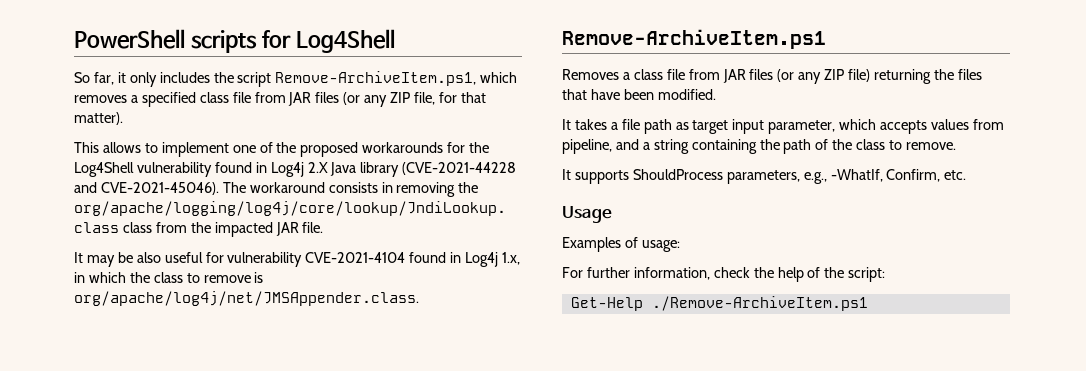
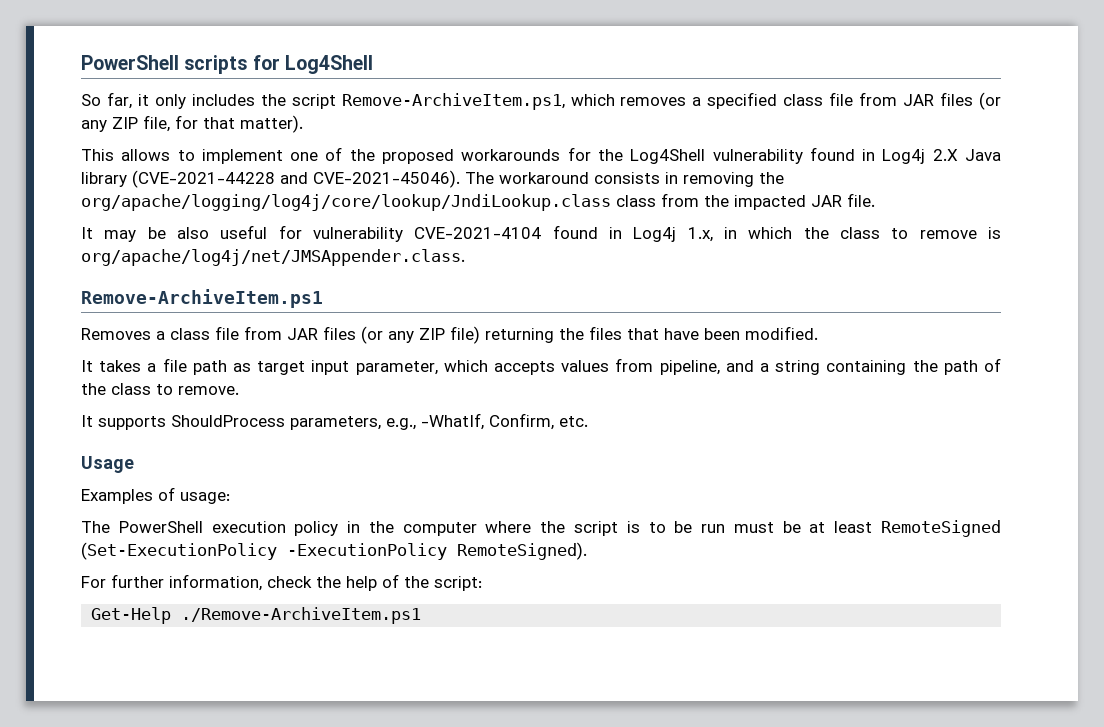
(680, 246) none -> [81,520,1002,537] [81,542,587,560] // The PowerShell execution policy in the computer where the script is to be run must be at least RemoteSigned (Set-ExecutionPolicy -ExecutionPolicy RemoteSigned).

